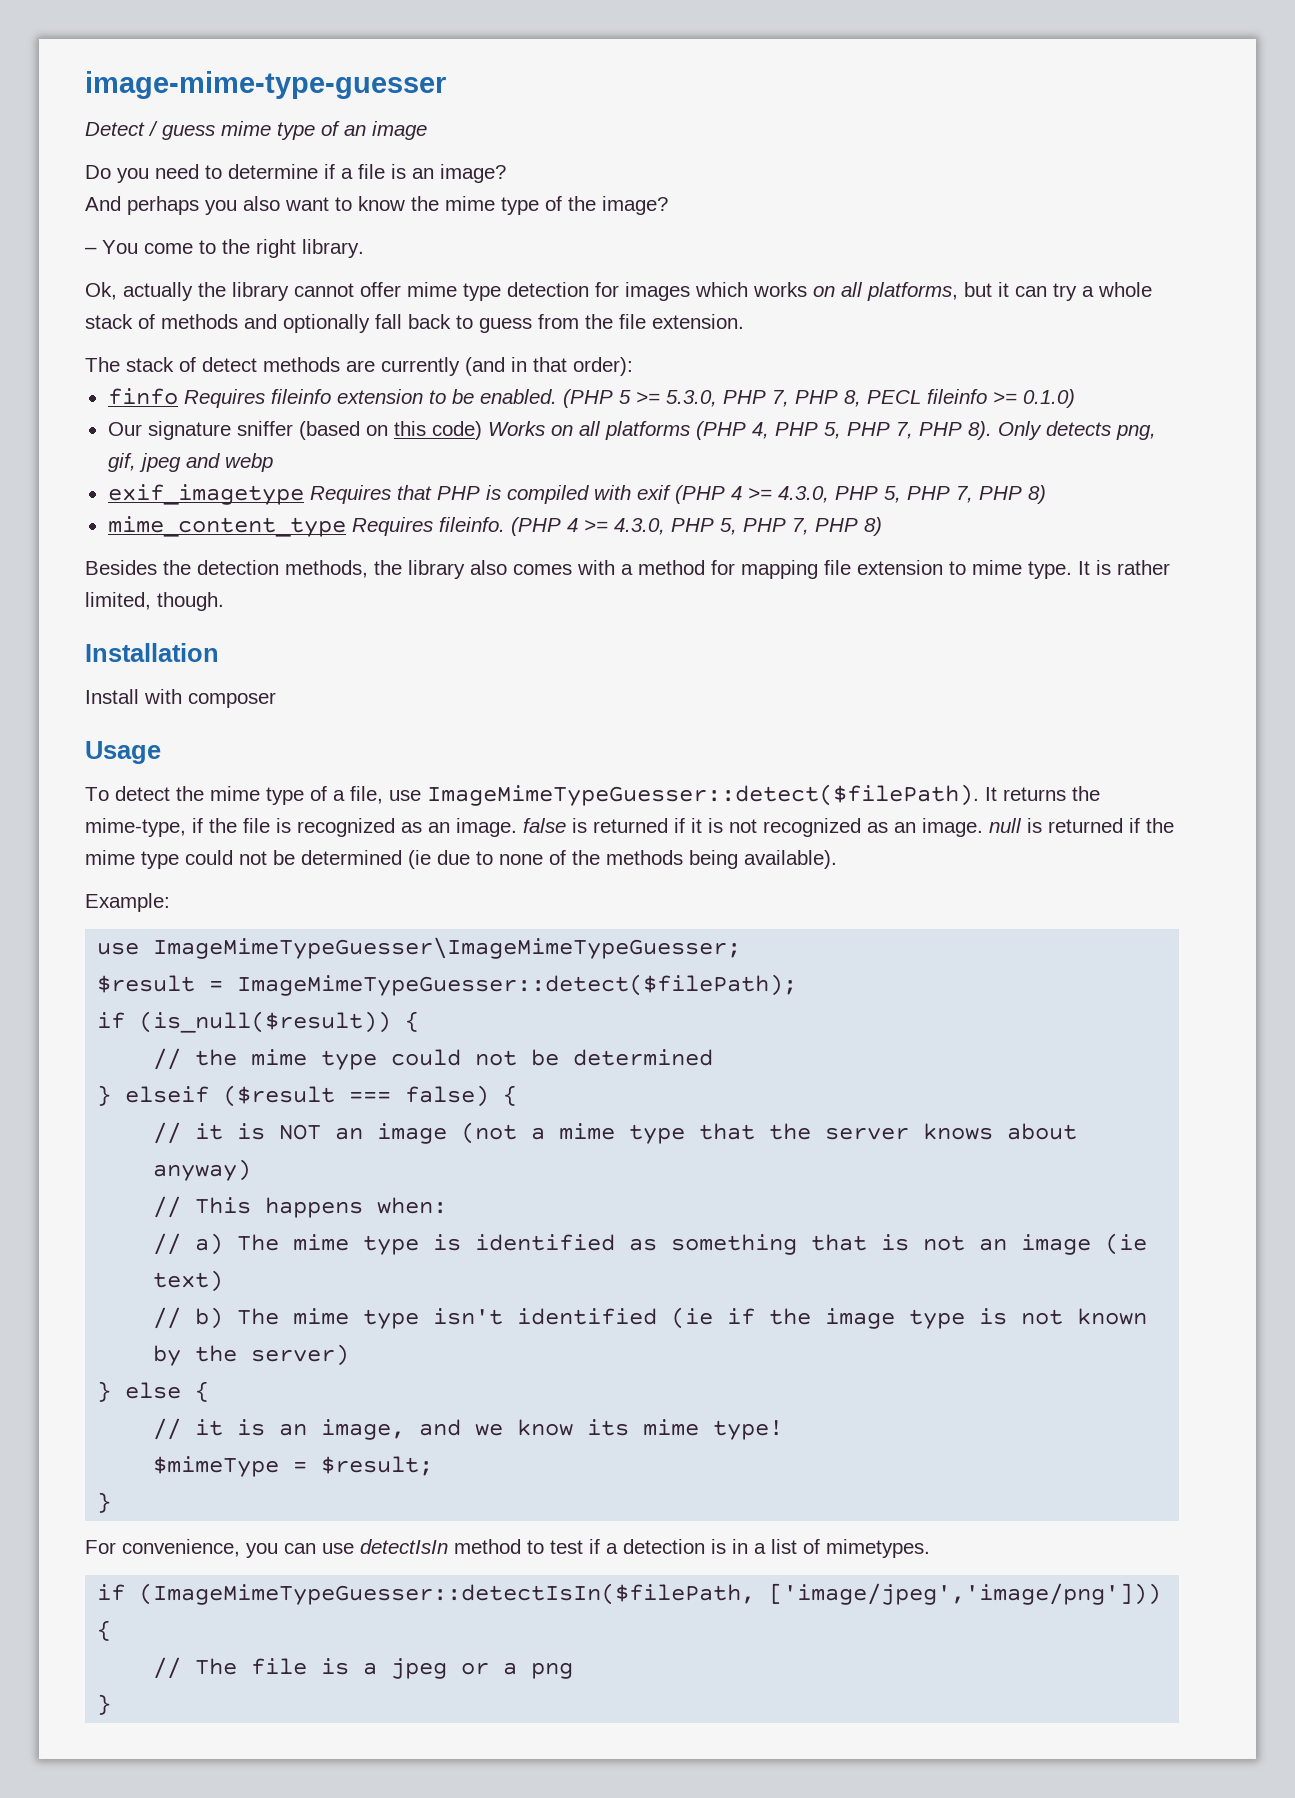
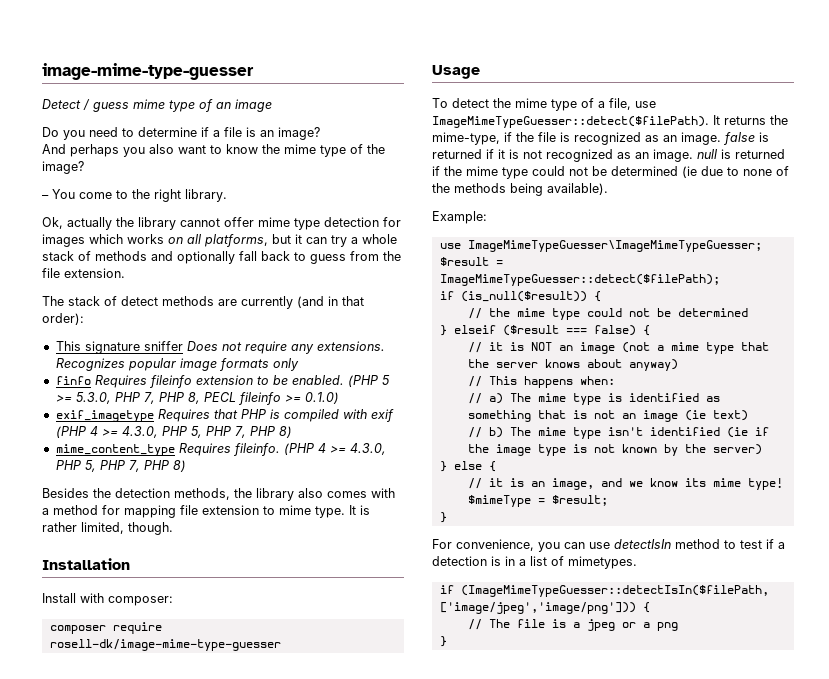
(633, 366) none -> [55,341,385,354] [55,358,299,371] // This signature sniffer Does not require any extensions. Recognizes popular image formats only
[107,421,1156,440] [107,453,273,472] // Our signature sniffer (based on this code) Works on all platforms (PHP 4, PHP 5, PHP 7, PHP 8). Only detects png, gif, jpeg and webp -> (339, 398) none
(182, 696) none -> [108,596,173,606] composer: //
(276, 700) none -> [112,622,162,634] [49,639,281,651] require rosell-dk/image-mime-type-guesser

